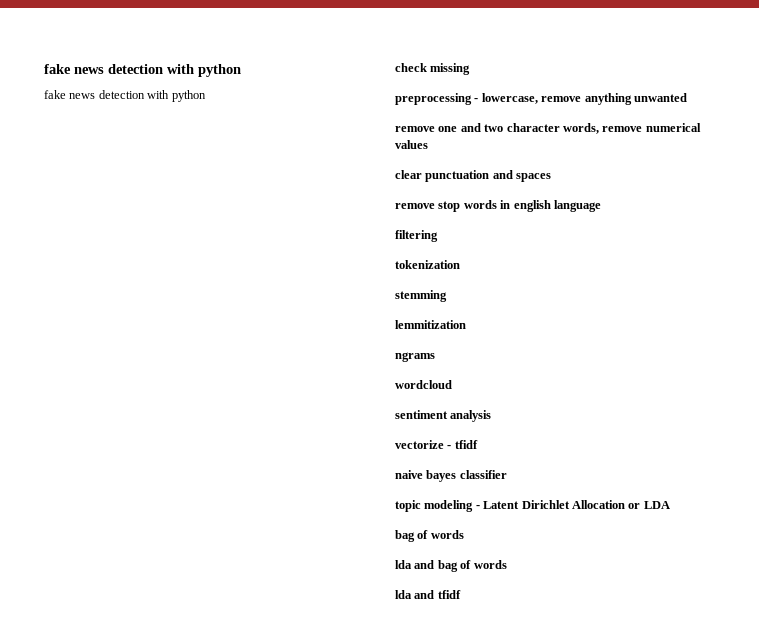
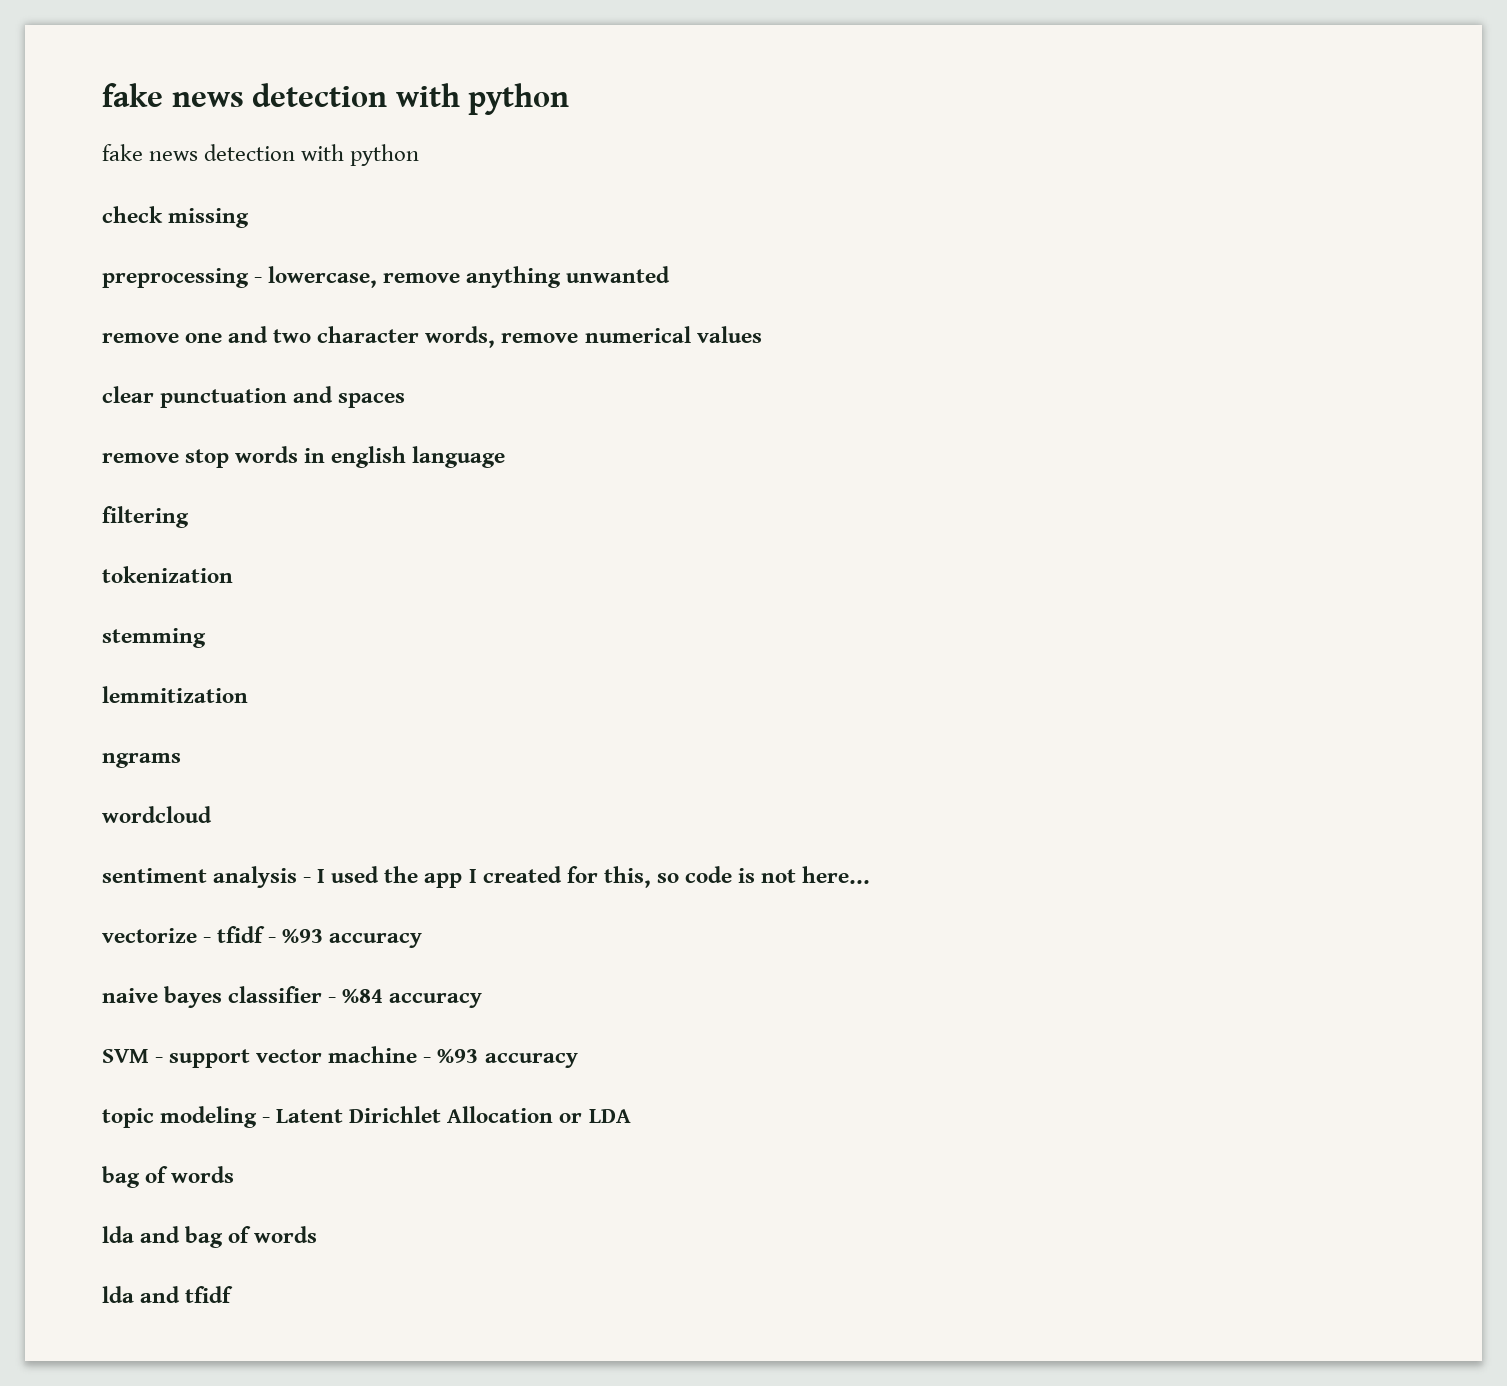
(492, 416) none -> [303,866,871,888] - I used the app I created for this, so code is not here...
(478, 444) none -> [268,928,423,948] - %93 accuracy
(507, 474) none -> [328,988,483,1008] [102,1046,578,1068] - %84 accuracy // SVM - support vector machine - %93 accuracy

